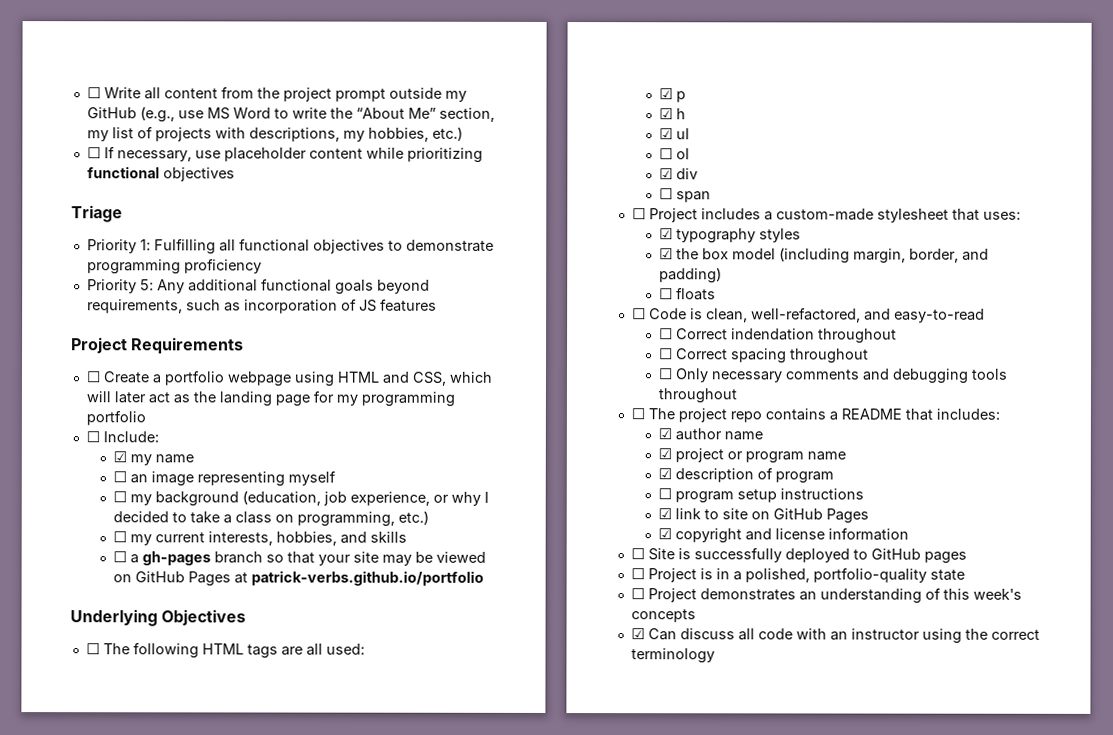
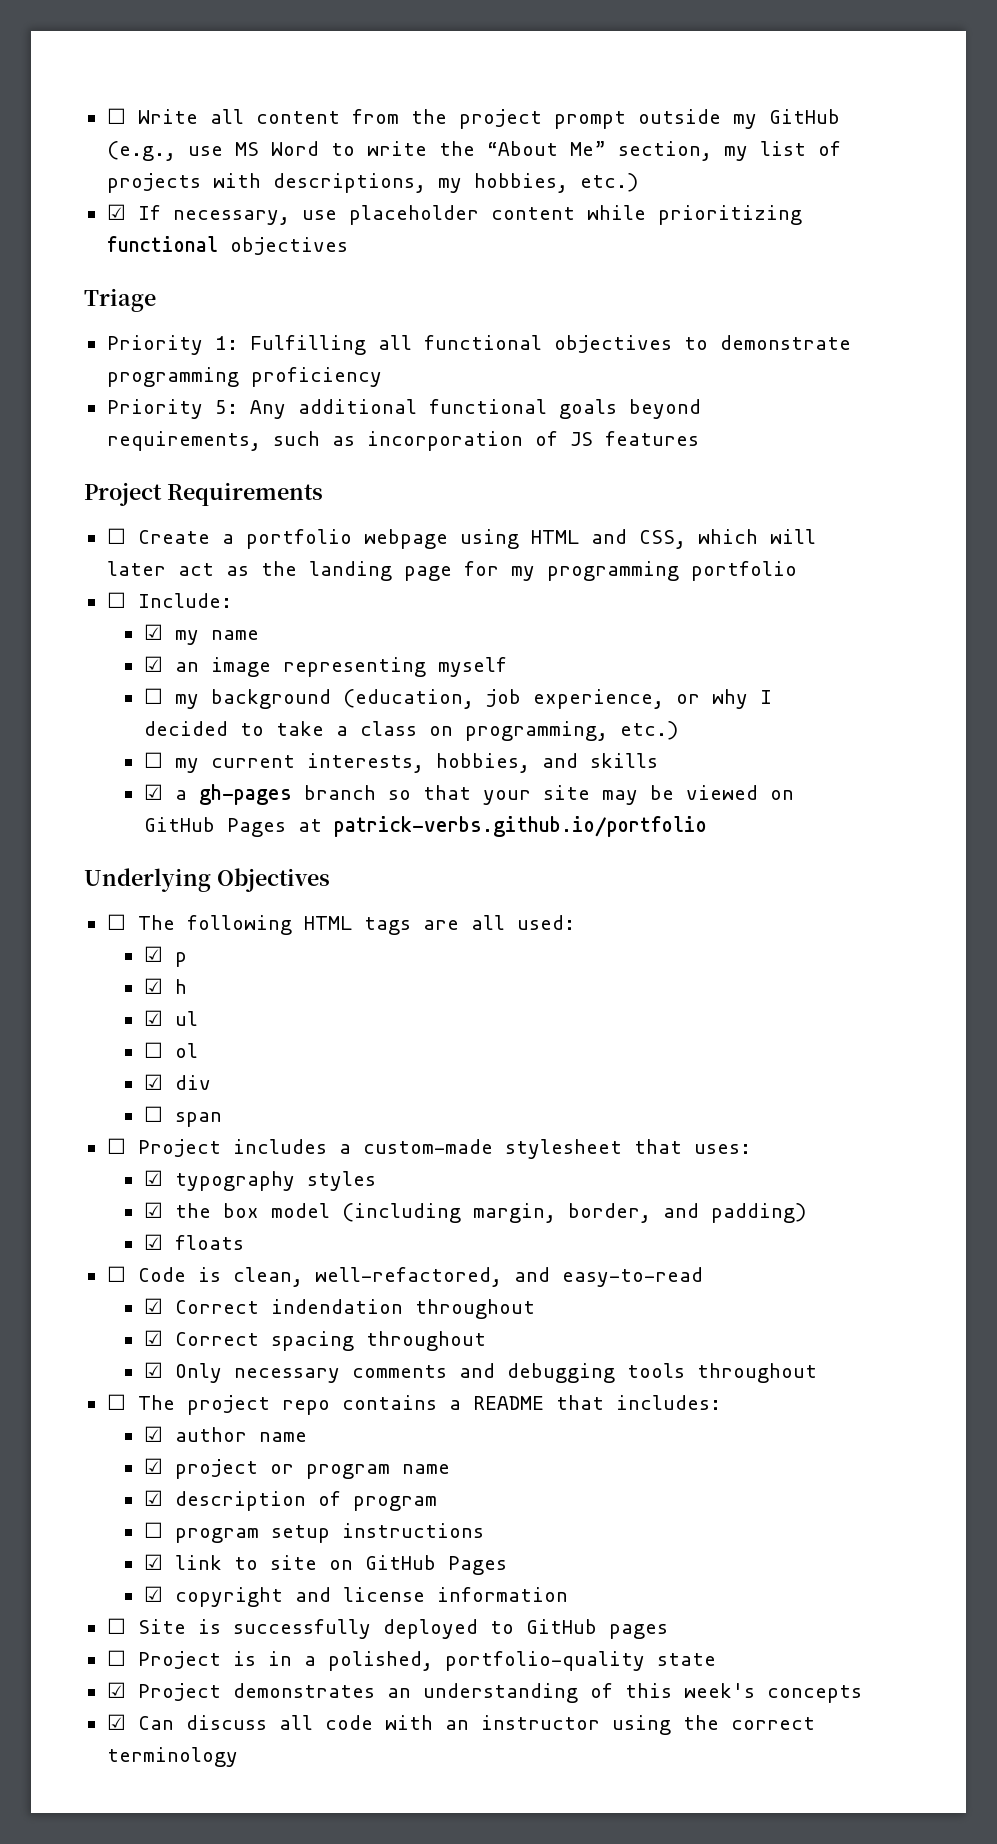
[86,147,101,159] ☐ -> [106,204,126,220] ☑
[112,471,127,483] ☐ -> [143,656,163,672] ☑
[112,551,127,563] ☐ -> [143,784,163,800] ☑
[658,288,673,300] ☐ -> [143,1234,163,1250] ☑
[658,328,673,340] ☐ -> [143,1298,163,1314] ☑
[658,348,673,360] ☐ -> [143,1330,163,1346] ☑
[657,368,672,380] ☐ -> [143,1362,163,1378] ☑
[630,588,645,600] ☐ -> [106,1682,126,1698] ☑

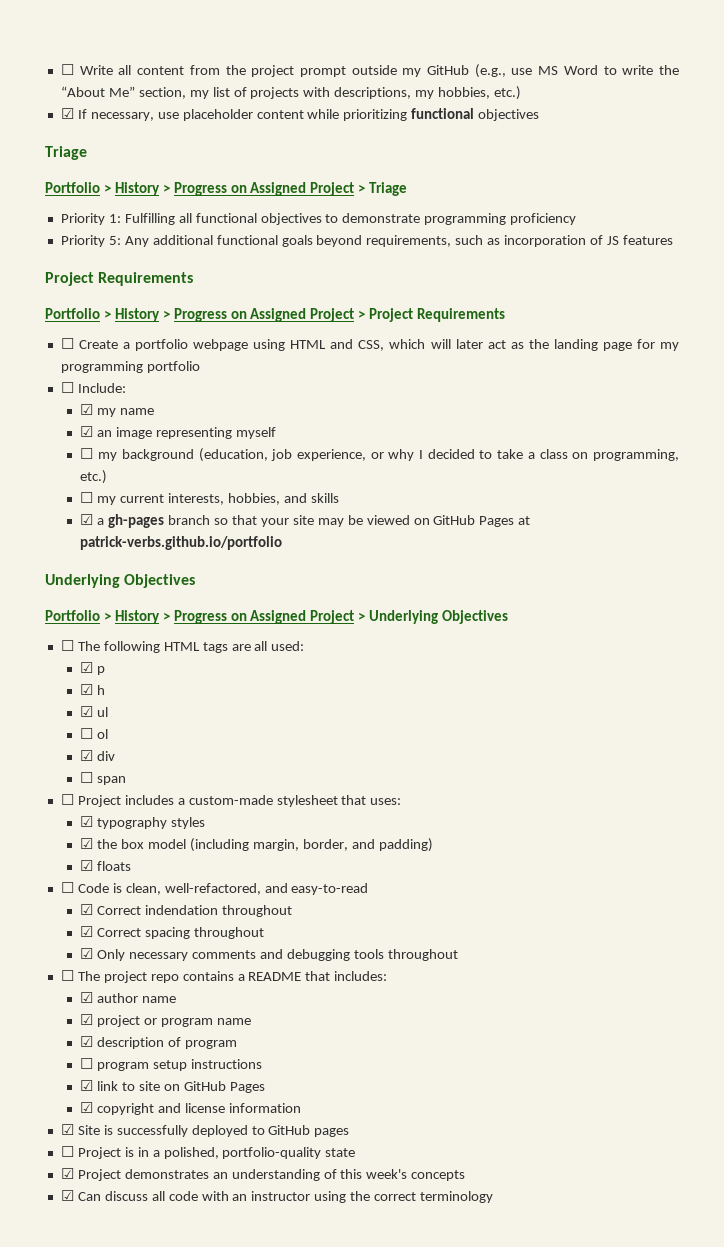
(156, 300) none -> [45,182,408,196] // Portfolio > History > Progress on Assigned Project > Triage
(323, 494) none -> [45,308,506,322] // Portfolio > History > Progress on Assigned Project > Project Requirements
(330, 880) none -> [45,610,509,624] // Portfolio > History > Progress on Assigned Project > Underlying Objectives
[106,1618,126,1634] ☐ -> [60,1124,74,1135] ☑

